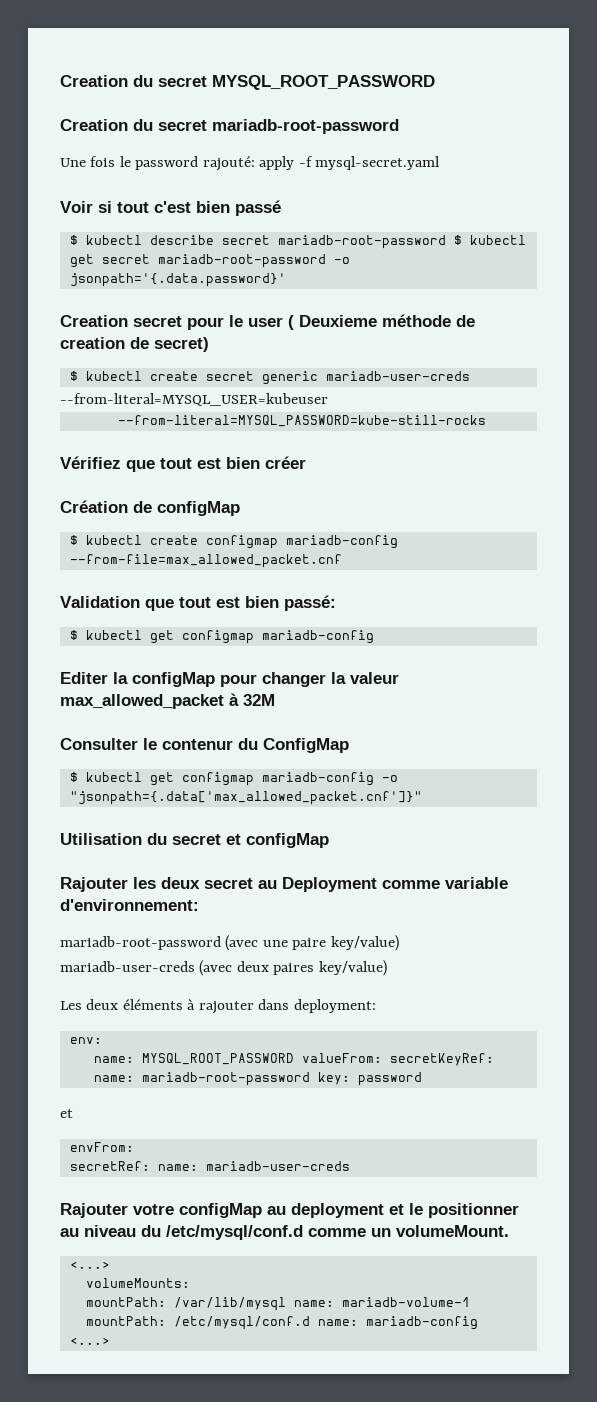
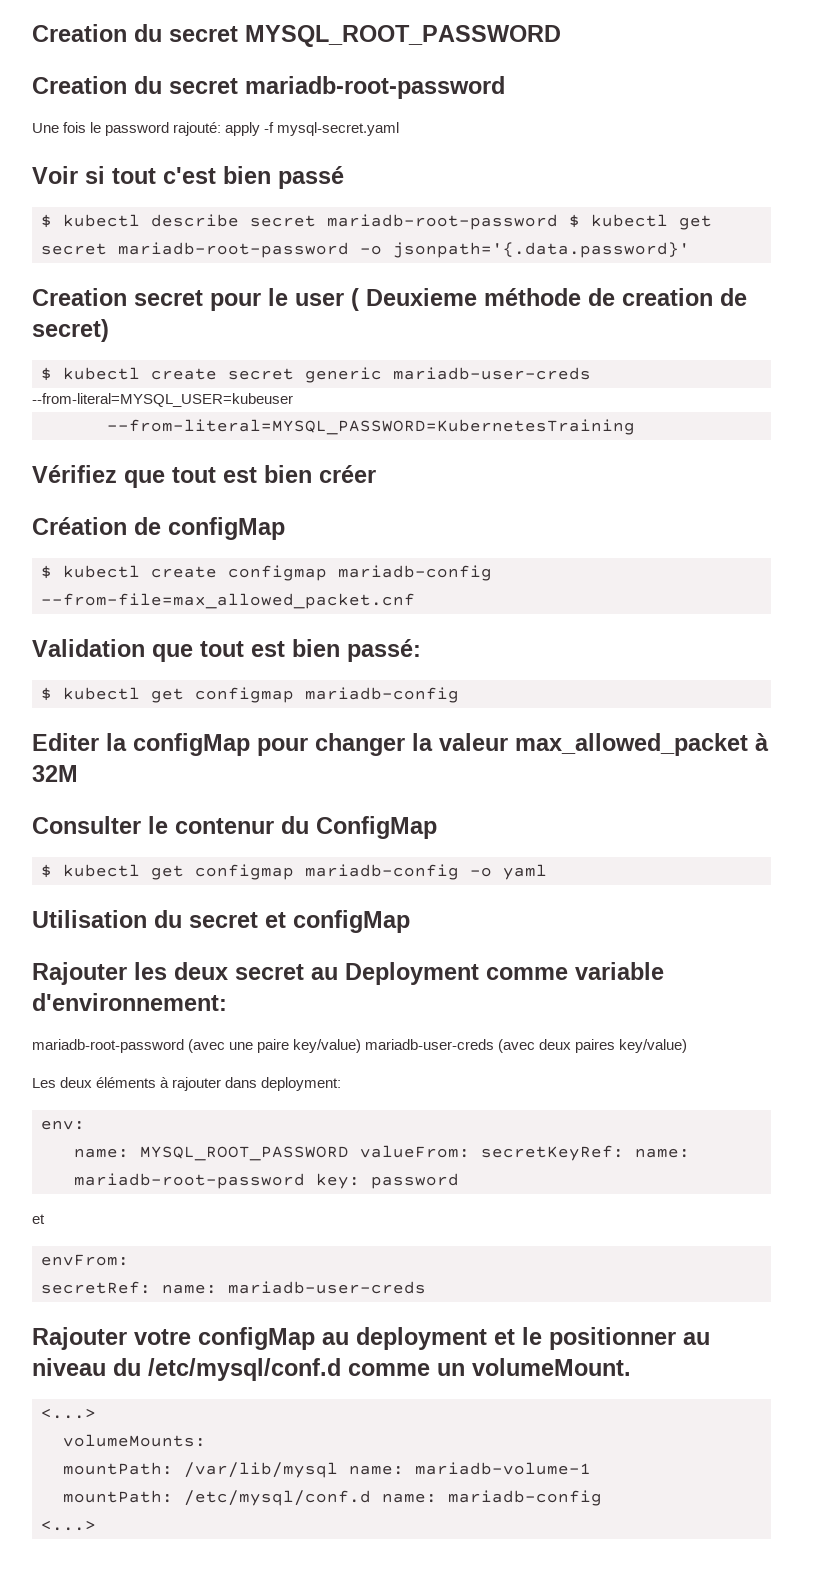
[117,415,486,427] --from-literal=MYSQL_PASSWORD=kube-still-rocks -> [107,419,635,435] --from-literal=MYSQL_PASSWORD=KubernetesTraining
[69,791,422,805] "jsonpath={.data['max_allowed_packet.cnf']}" -> [503,864,547,880] yaml

